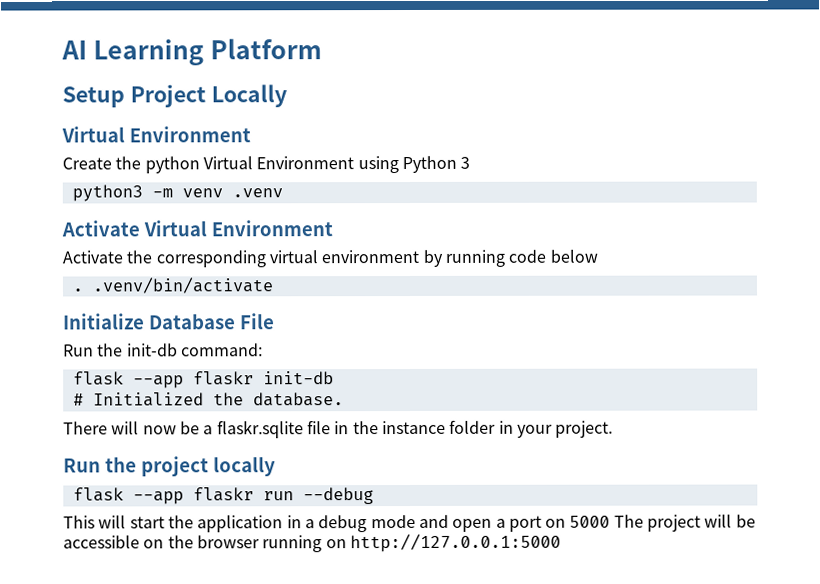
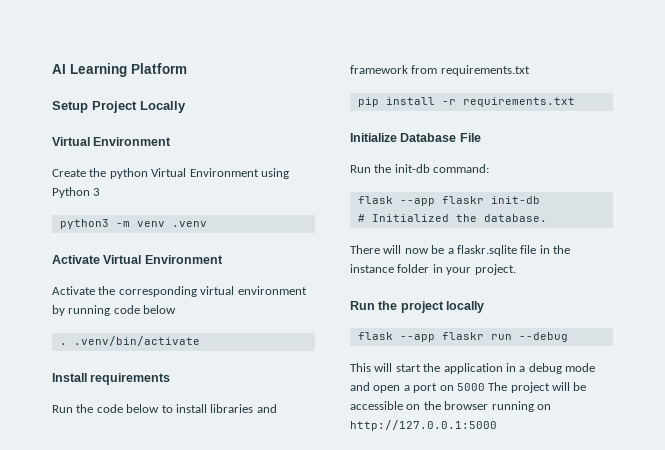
(274, 285) none -> [52,373,171,385] [52,404,277,413] [350,65,530,76] [357,97,575,107] // Install requirements // Run the code below to install libraries and framework from requirements.txt // pip install -r requirements.txt

